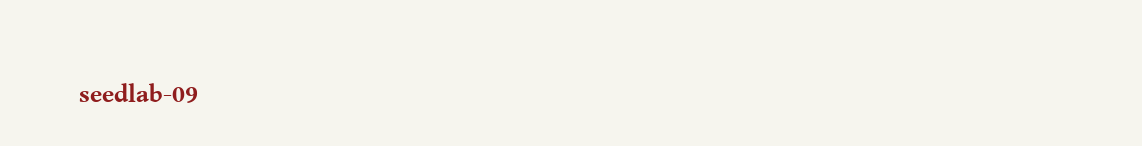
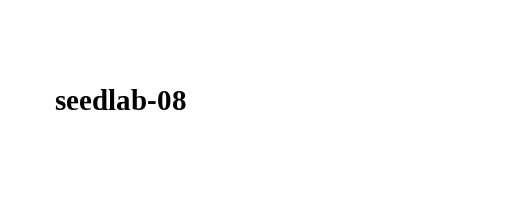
[79,83,198,103] seedlab-09 -> [55,89,187,110] seedlab-08

